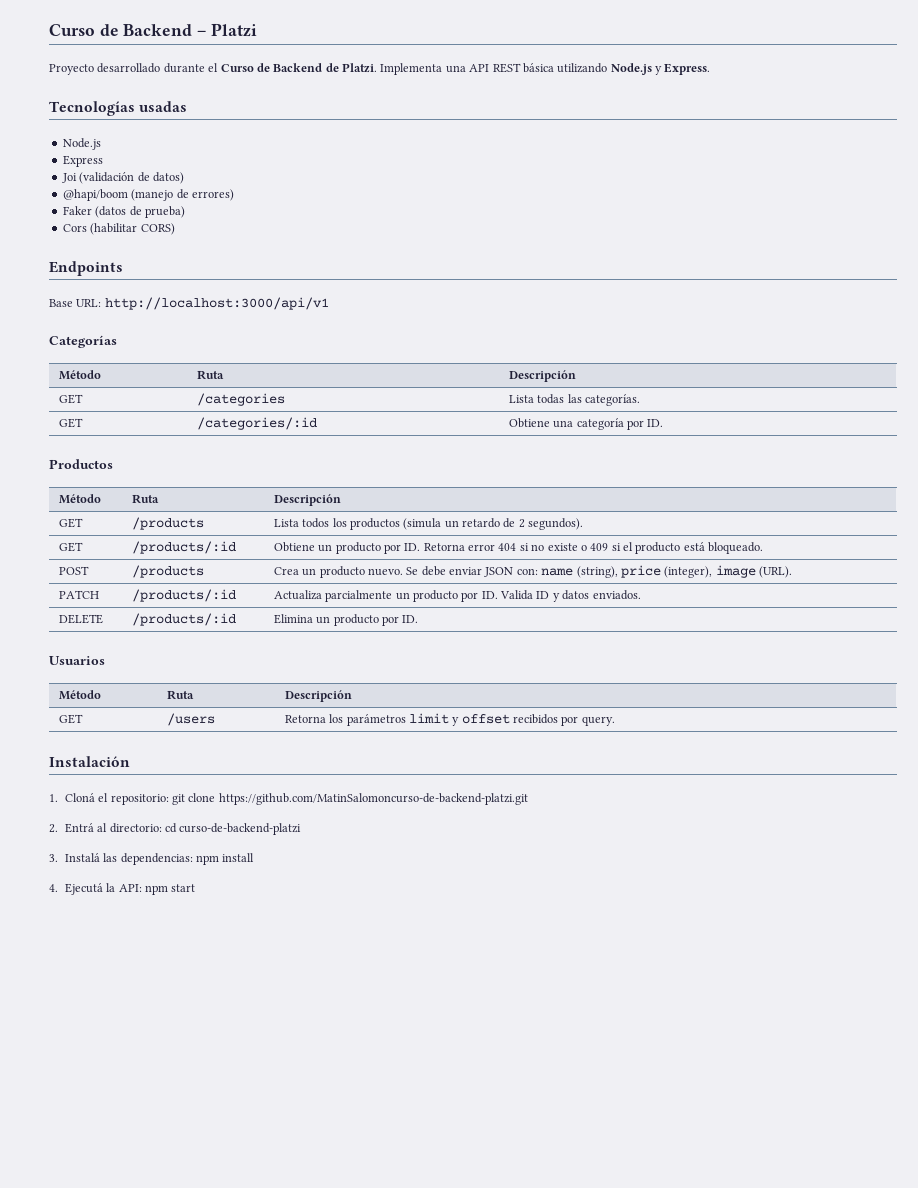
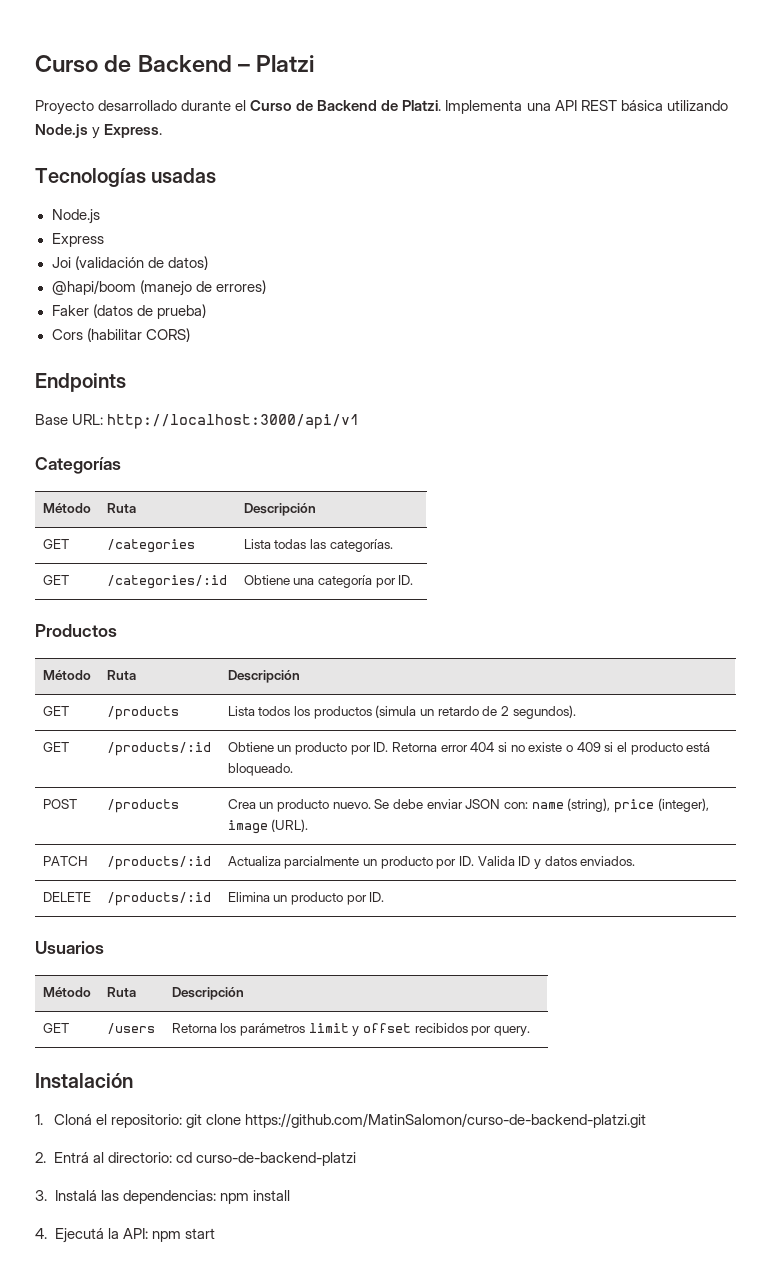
[218,793,528,805] https://github.com/MatinSalomoncurso-de-backend-platzi.git -> [244,1113,646,1128] https://github.com/MatinSalomon/curso-de-backend-platzi.git

